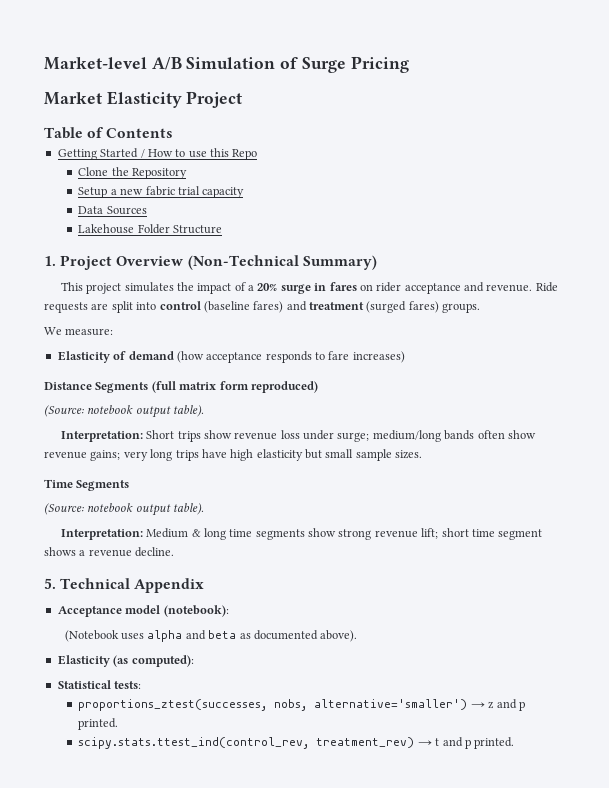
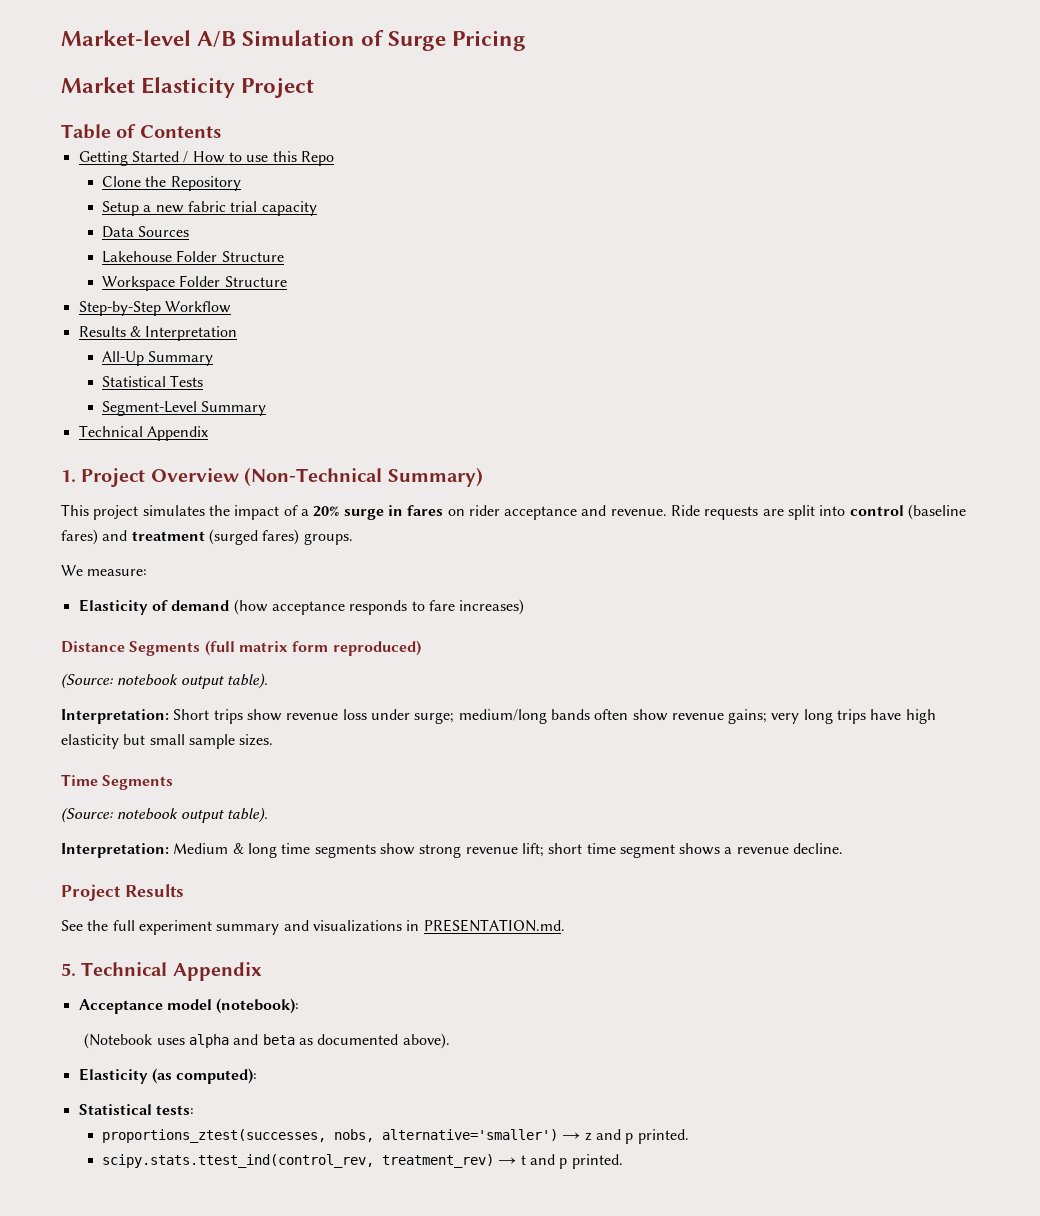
(223, 229) none -> [102,275,287,291] [78,301,231,316] [78,326,238,341] [102,351,214,366] [102,375,204,387] [102,401,267,416] [78,425,208,441] // Workspace Folder Structure // Step-by-Step Workflow // Results & Interpretation // All-Up Summary // Statistical Tests // Segment-Level Summary // Technical Appendix
(175, 552) none -> [61,884,184,901] [61,919,565,935] // Project Results // See the full experiment summary and visualizations in PRESENTATION.md.

